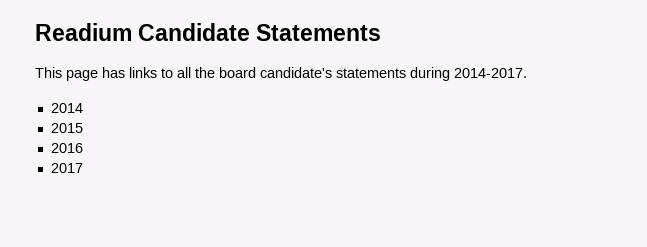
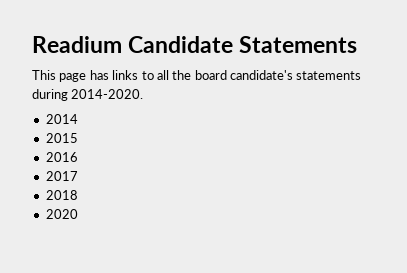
[454,68,527,78] 2014-2017. -> [71,89,144,99] 2014-2020.
(83, 168) none -> [45,190,78,200] [45,209,78,219] // 2018 // 2020

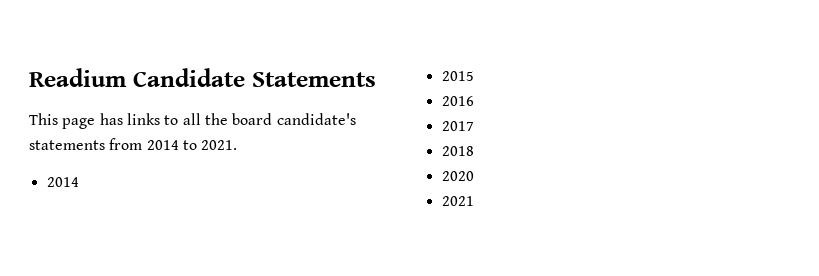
[32,89,144,101] during 2014-2020. -> [109,138,238,150] from 2014 to 2021.
(78, 214) none -> [441,196,474,206] // 2021

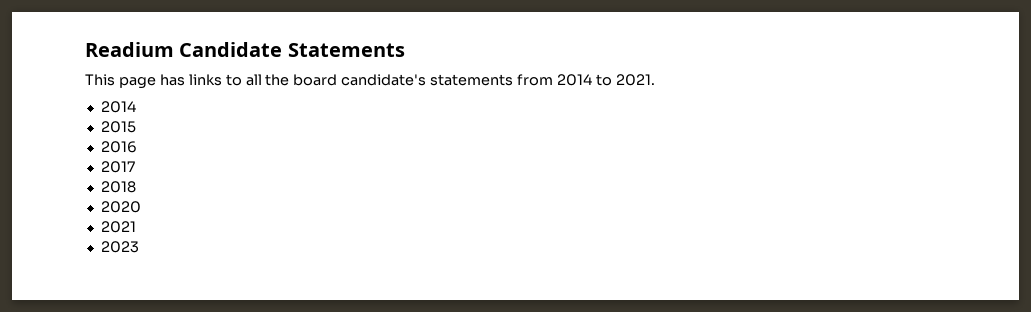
(474, 201) none -> [100,241,139,253] // 2023

